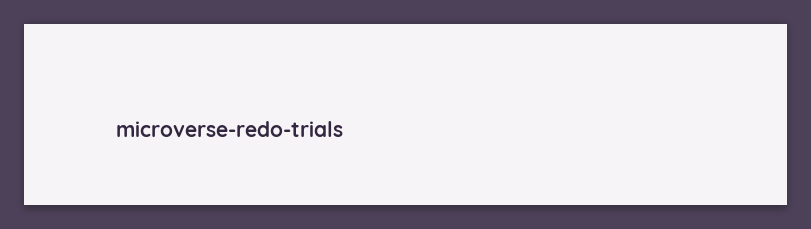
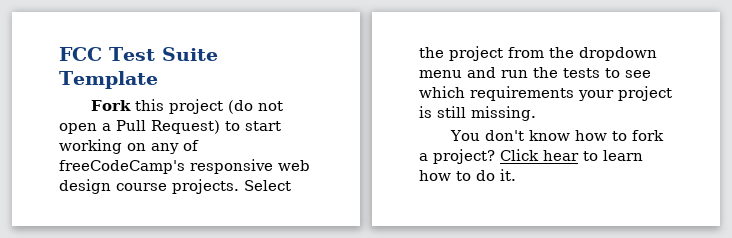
[116,121,343,137] microverse-redo-trials -> [59,47,218,61] [59,71,158,89] [90,99,283,114] [59,120,281,134] [59,139,199,154] [59,159,310,174] [59,179,291,194] [419,46,657,61] [419,67,651,78] [419,86,672,101] [419,106,536,121] [449,130,664,141] [419,149,643,164] [419,169,516,181] FCC Test Suite Template // Fork this project (do not open a Pull Request) to start working on any of freeCodeCamp's responsive web design course projects. Select the project from the dropdown menu and run the tests to see which requirements your project is still missing. // You don't know how to fork a project? Click hear to learn how to do it.

